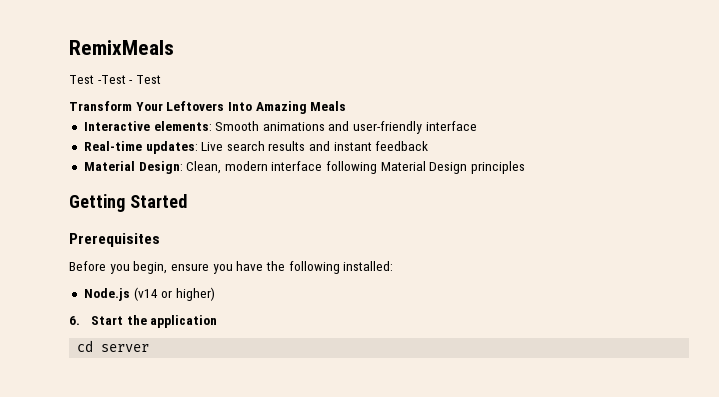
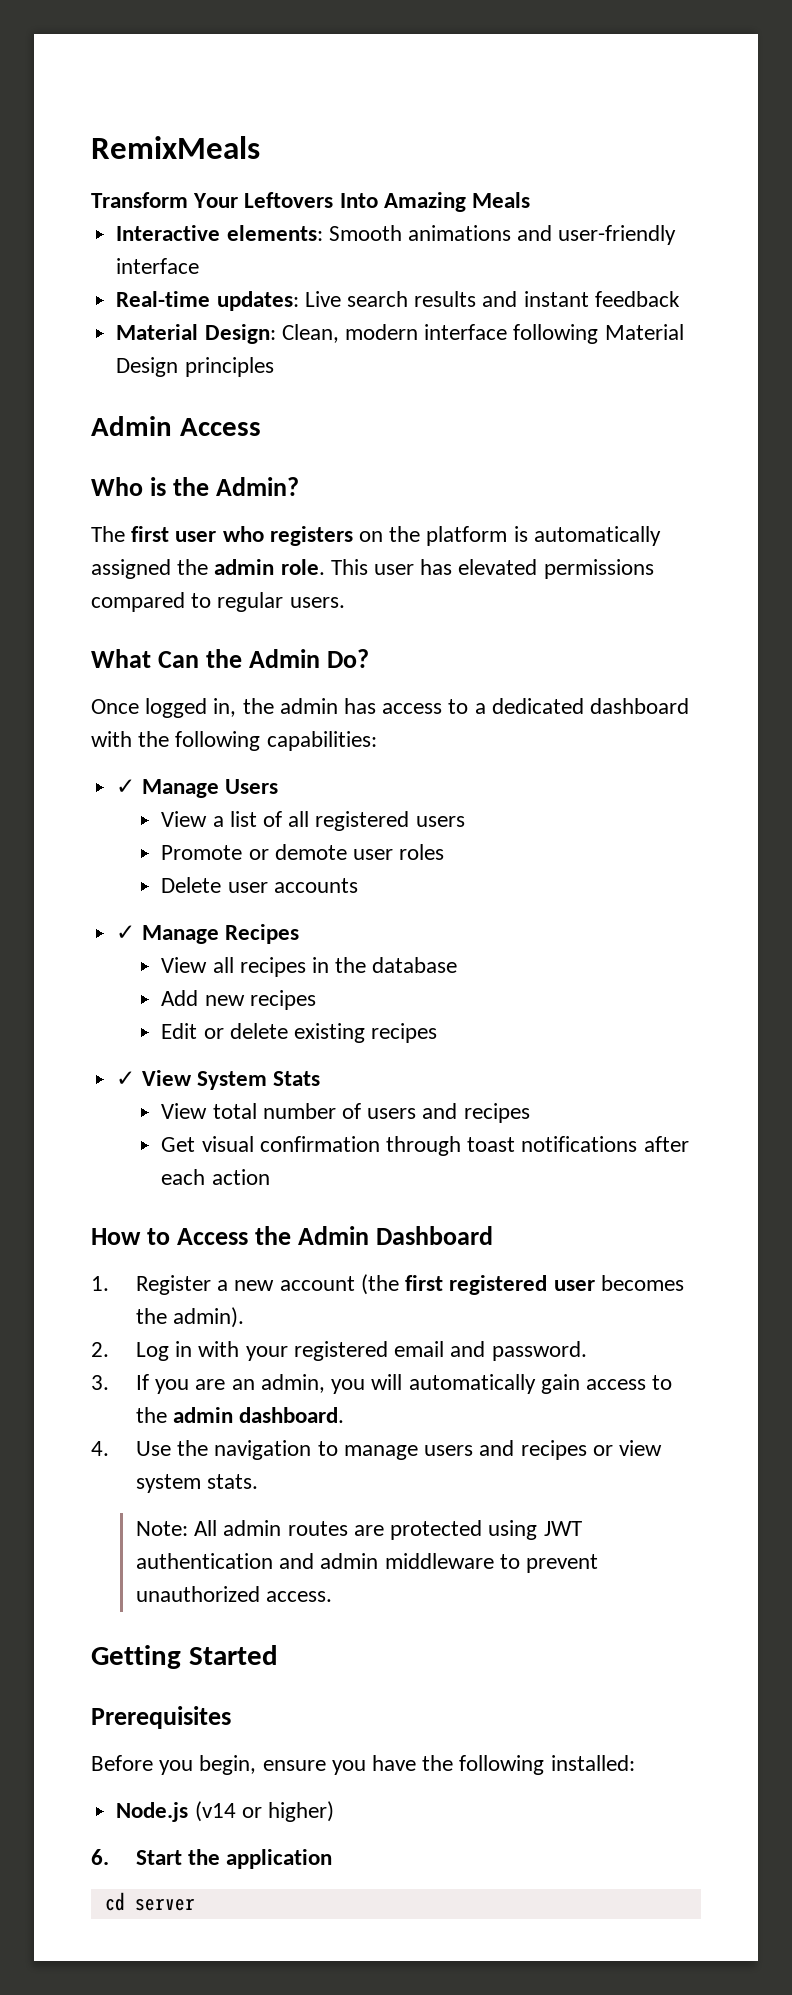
[69,75,161,84] // Test -Test - Test -> (260, 147) none
(526, 167) none -> [91,416,261,436] [91,477,300,496] [91,526,661,546] [91,559,654,579] [91,592,345,612] [91,649,370,668] [91,698,690,718] [91,731,377,751] [116,779,278,798] [161,811,465,831] [161,844,445,860] [161,877,358,893] [116,924,299,944] [161,957,458,977] [161,990,316,1010] [161,1023,438,1043] [116,1070,320,1090] [161,1103,530,1123] [161,1136,689,1156] [161,1169,270,1185] [91,1226,494,1245] [91,1274,684,1295] [136,1307,245,1328] [91,1341,587,1361] [91,1374,673,1394] [136,1407,345,1423] [91,1440,662,1460] [136,1474,259,1493] [136,1520,582,1540] [136,1553,599,1573] [136,1586,333,1602] // Admin Access // Who is the Admin? // The first user who registers on the platform is automatically assigned the admin role. This user has elevated permissions compared to regular users. // What Can the Admin Do? // Once logged in, the admin has access to a dedicated dashboard with the following capabilities: // ✓ Manage Users // View a list of all registered users // Promote or demote user roles // Delete user accounts // ✓ Manage Recipes // View all recipes in the database // Add new recipes // Edit or delete existing recipes // ✓ View System Stats // View total number of users and recipes // Get visual confirmation through toast notifications after each action // How to Access the Admin Dashboard // 1. Register a new account (the first registered user becomes the admin). // 2. Log in with your registered email and password. // 3. If you are an admin, you will automatically gain access to the admin dashboard. // 4. Use the navigation to manage users and recipes or view system stats. // Note: All admin routes are protected using JWT authentication and admin middleware to prevent unauthorized access.

